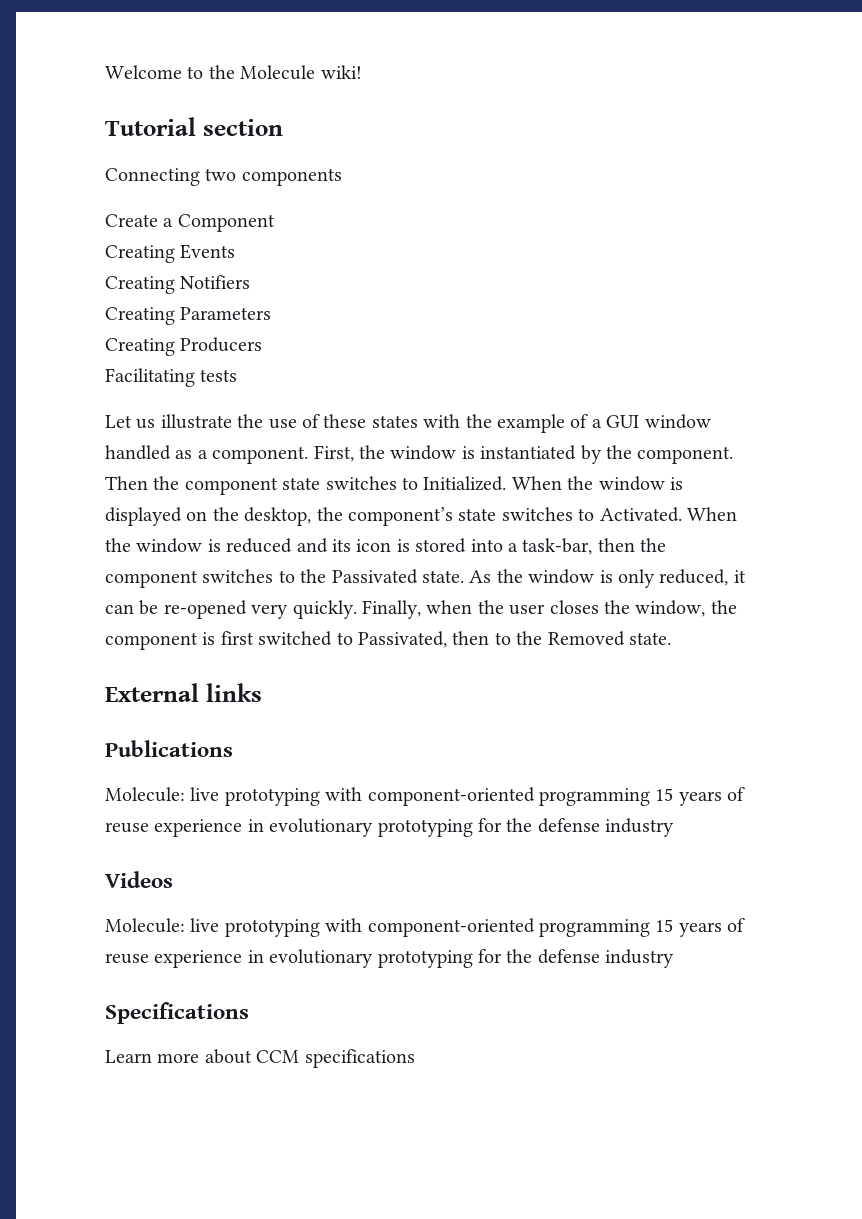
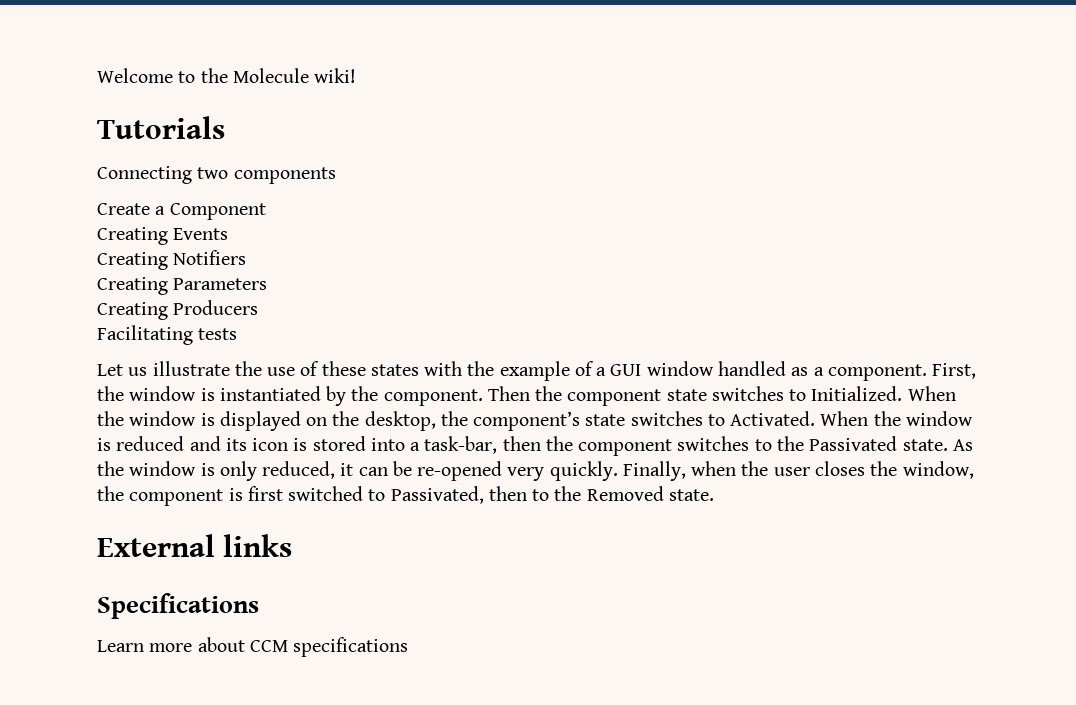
[105,117,283,136] Tutorial section -> [97,116,225,139] Tutorials
[105,740,233,757] [105,787,746,806] [105,818,675,837] [105,871,173,888] [105,918,746,937] [105,949,675,968] // Publications // Molecule: live prototyping with component-oriented programming 15 years of reuse experience in evolutionary prototyping for the defense industry // Videos // Molecule: live prototyping with component-oriented programming 15 years of reuse experience in evolutionary prototyping for the defense industry -> (293, 545) none

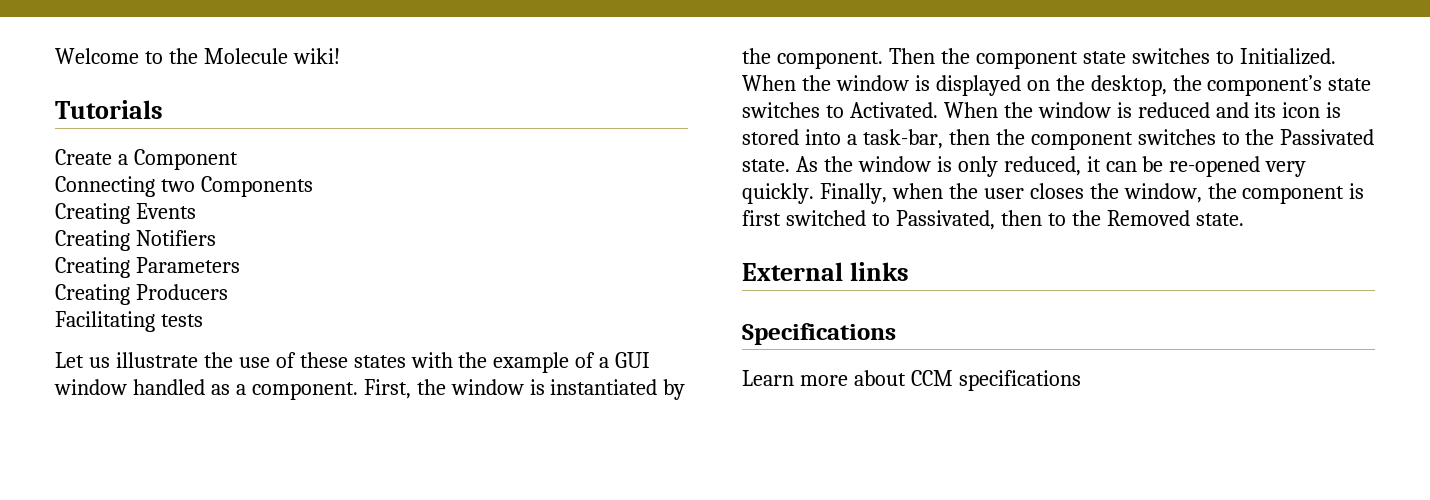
[97,166,336,184] // Connecting two components -> (163, 109) none
(266, 211) none -> [55,176,313,197] // Connecting two Components

